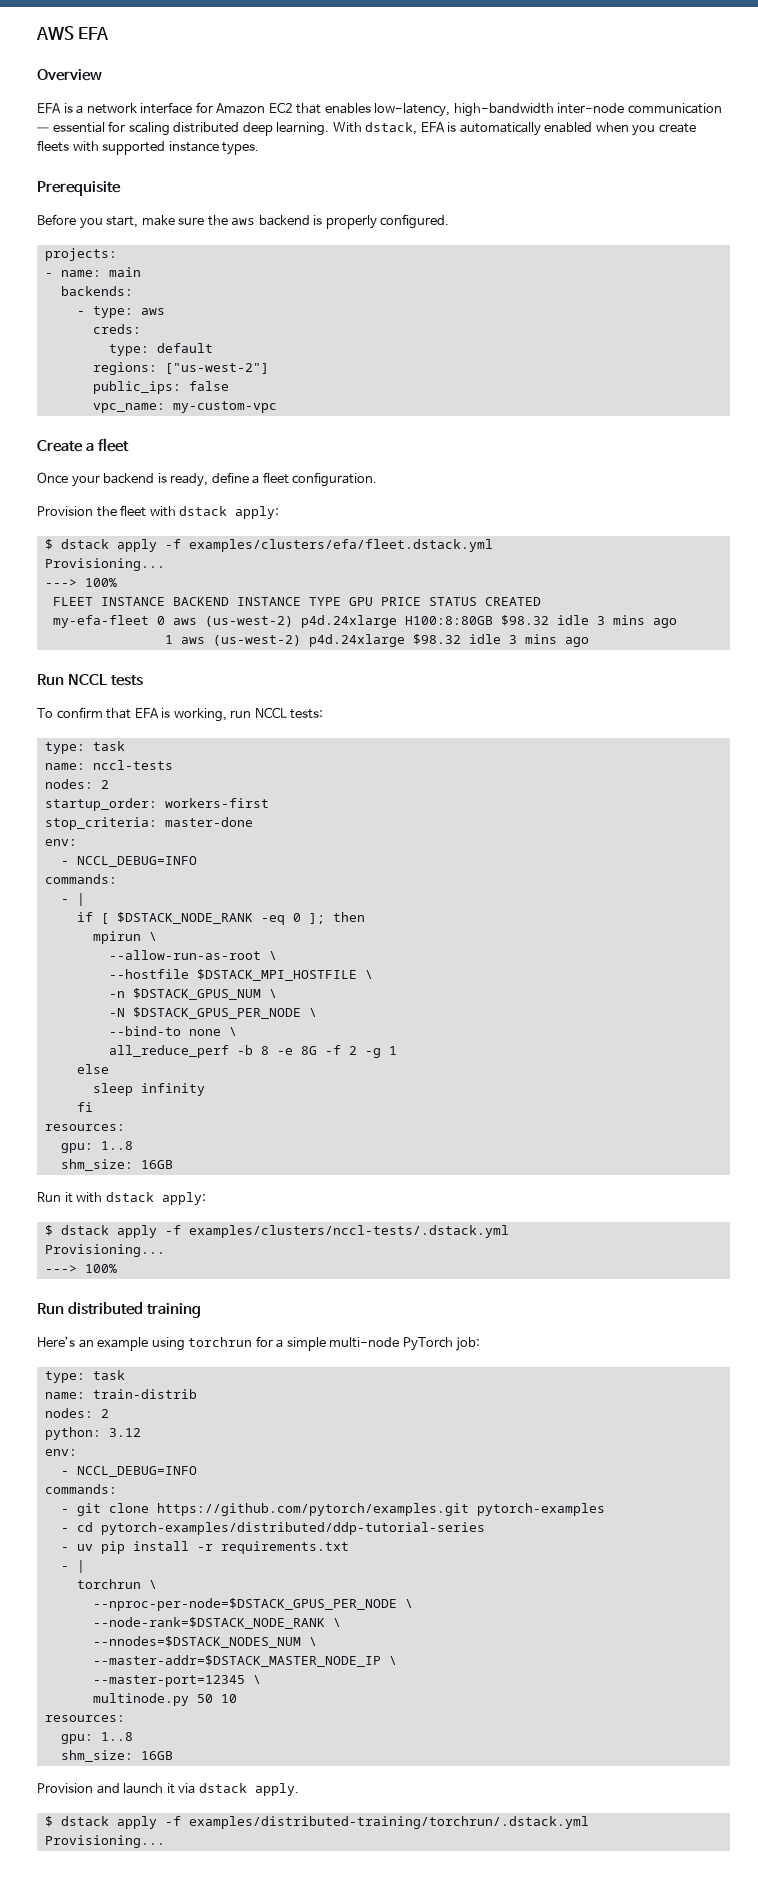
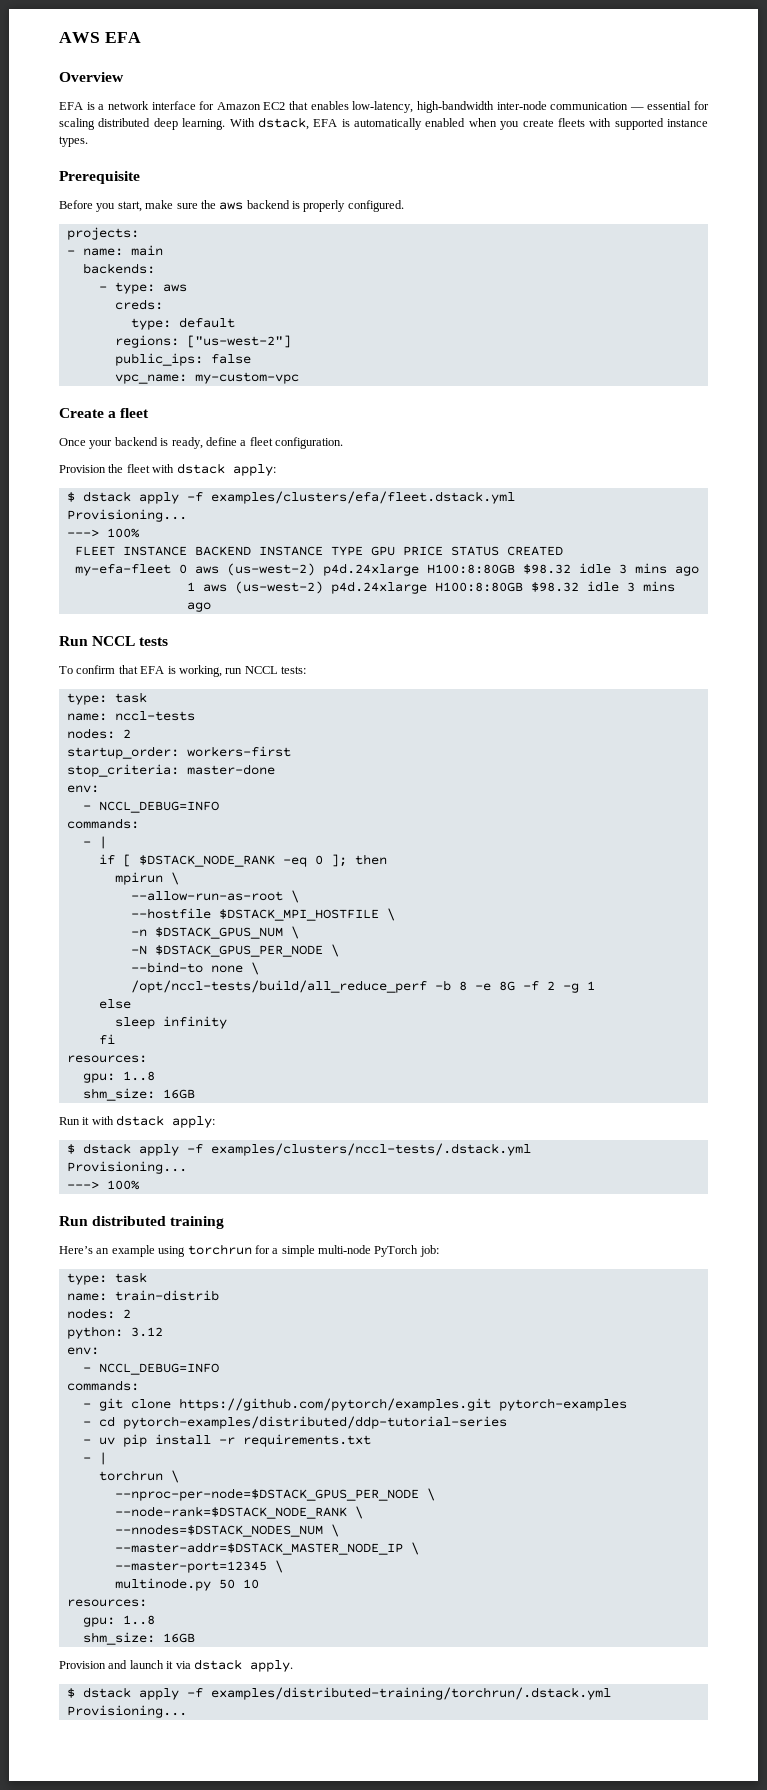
(405, 640) none -> [434,582,523,592] H100:8:80GB
[108,1045,229,1058] all_reduce_perf -> [130,980,427,993] /opt/nccl-tests/build/all_reduce_perf

